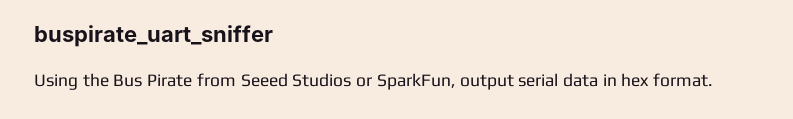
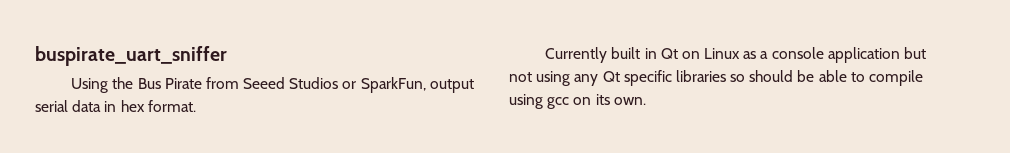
(713, 80) none -> [545,47,927,63] [509,70,924,86] [509,94,646,109] // Currently built in Qt on Linux as a console application but not using any Qt specific libraries so should be able to compile using gcc on its own.

